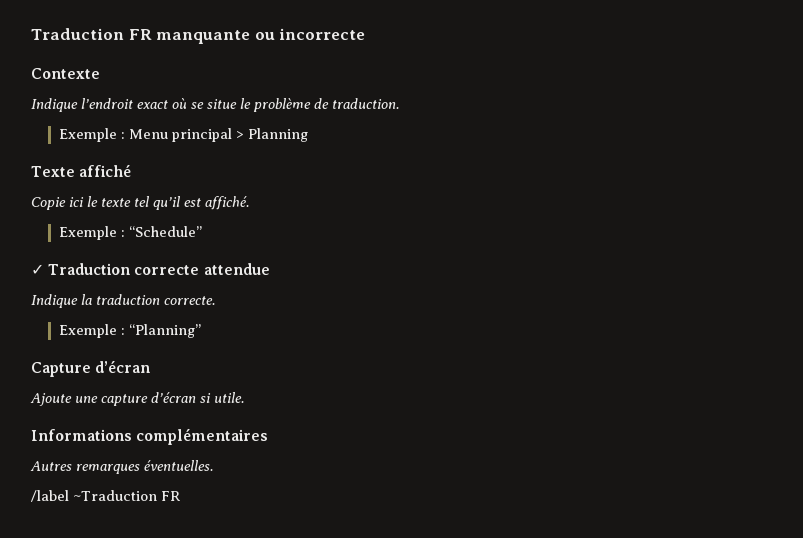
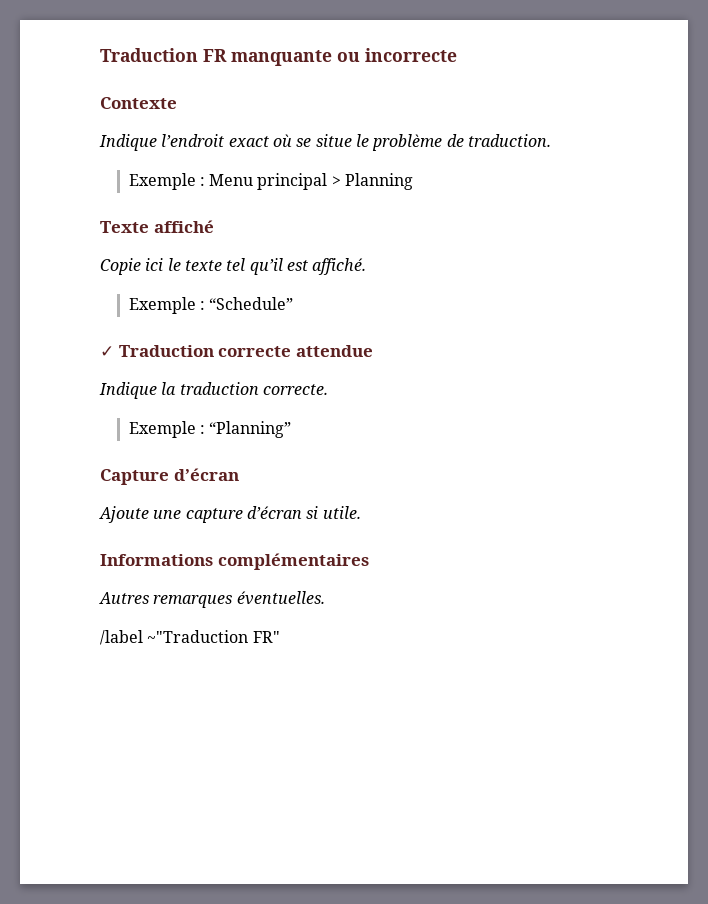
[73,490,180,501] ~Traduction FR -> [147,630,280,643] ~"Traduction FR"

